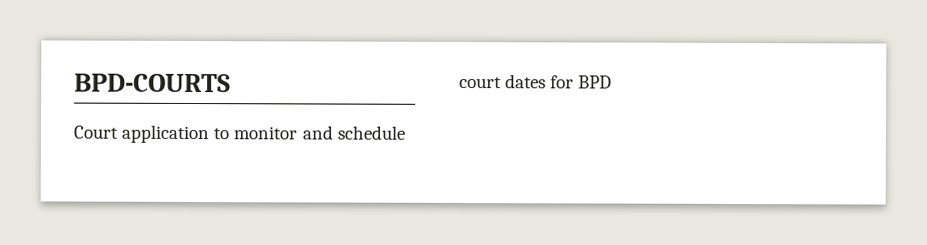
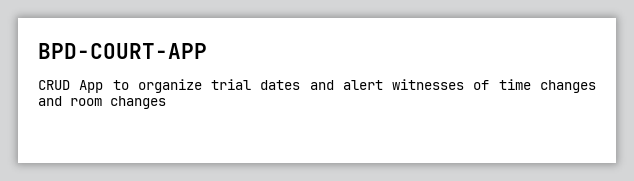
[74,73,231,93] [73,124,405,144] [459,74,613,89] BPD-COURTS // Court application to monitor and schedule court dates for BPD -> [38,43,207,59] [38,79,596,93] [38,96,166,109] BPD-COURT-APP // CRUD App to organize trial dates and alert witnesses of time changes and room changes

